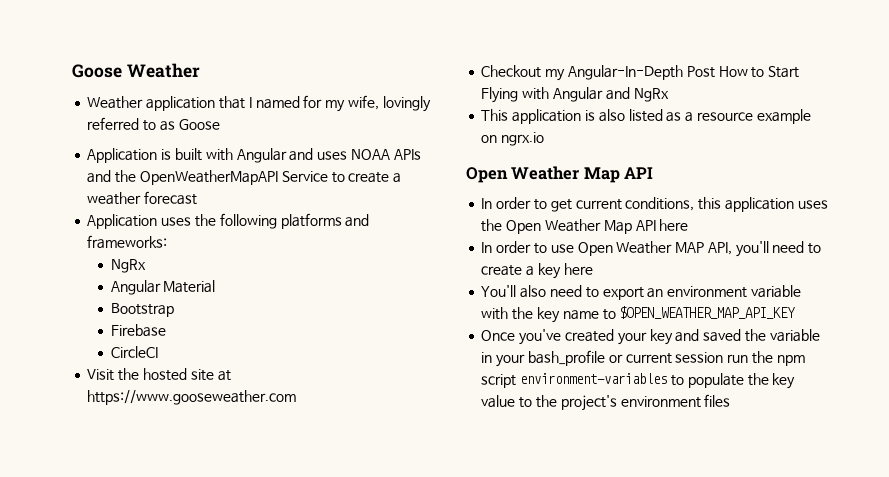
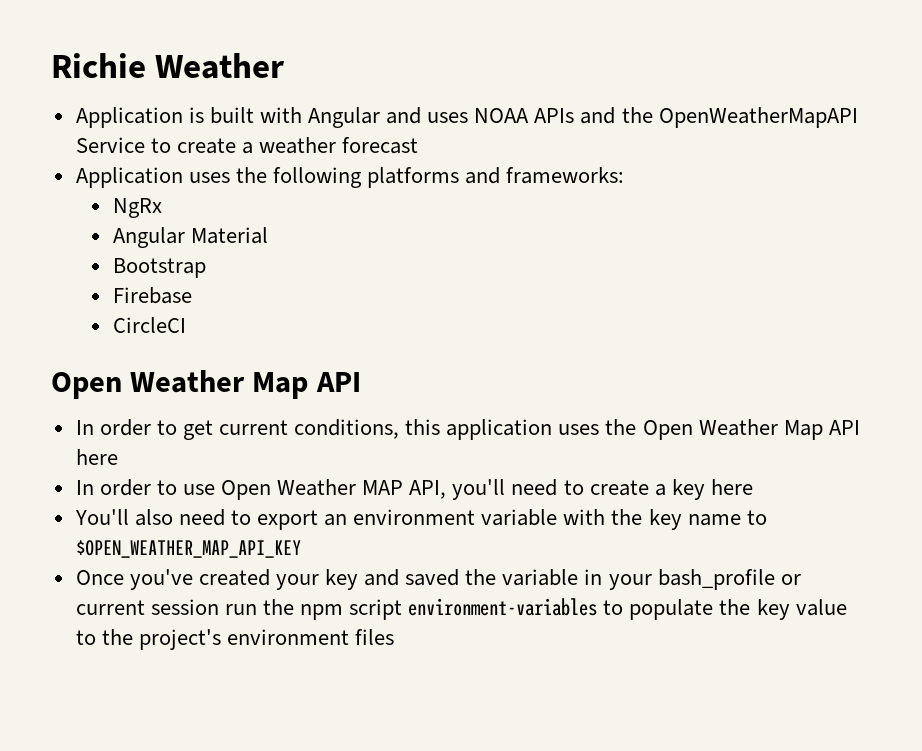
[72,63,200,78] [87,95,431,112] [87,117,220,131] Goose Weather // Weather application that I named for my wife, lovingly referred to as Goose -> [51,53,285,79] Richie Weather
[87,368,231,381] [87,390,297,405] [481,65,800,81] [481,87,669,103] [481,109,811,124] [481,132,545,146] // Visit the hosted site at https://www.gooseweather.com // Checkout my Angular-In-Depth Post How to Start Flying with Angular and NgRx // This application is also listed as a resource example on ngrx.io -> (186, 325) none

